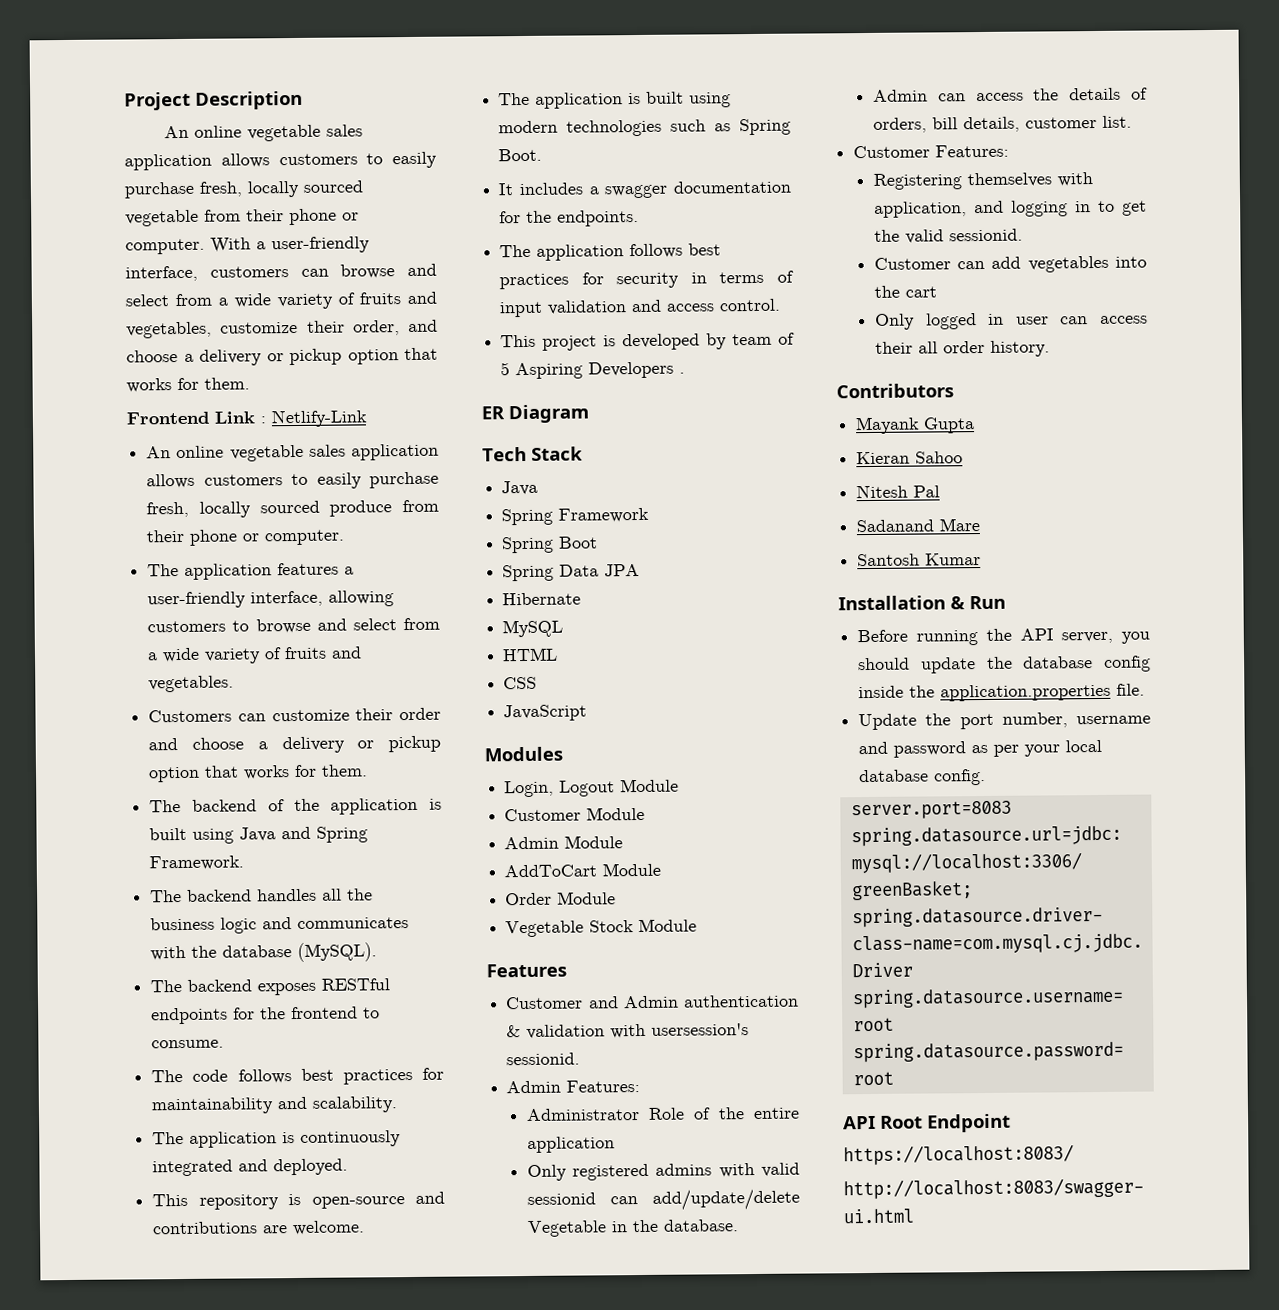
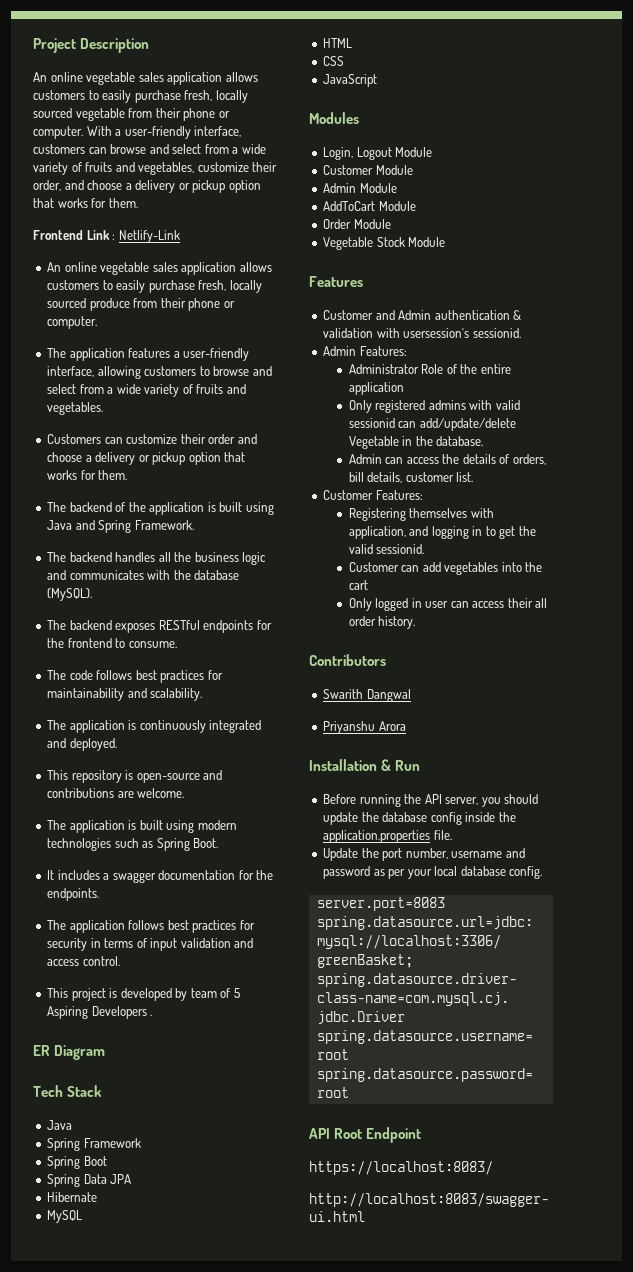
[855,416,976,435] [856,451,964,465] [856,484,941,499] [856,518,981,533] [857,553,982,567] Mayank Gupta // Kieran Sahoo // Nitesh Pal // Sadanand Mare // Santosh Kumar -> [323,689,411,702] [323,721,406,734] Swarith Dangwal // Priyanshu Arora

